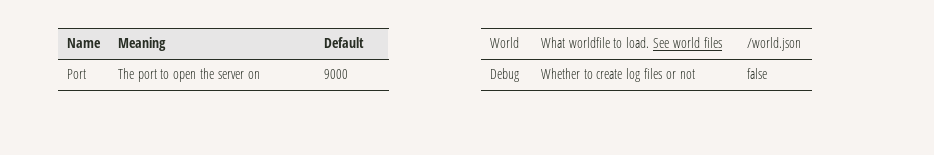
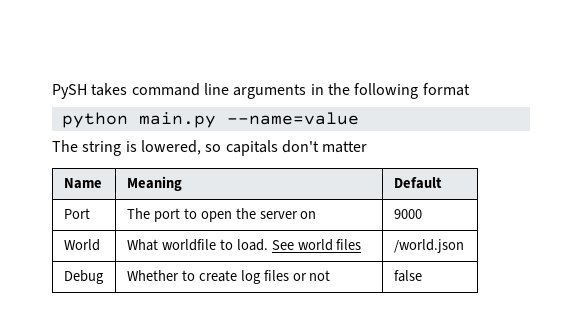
(66, 43) none -> [52,83,470,99] [61,112,359,128] [52,140,368,156] PySH takes command line arguments in the following format // python main.py --name=value // The string is lowered, so capitals don't matter //

